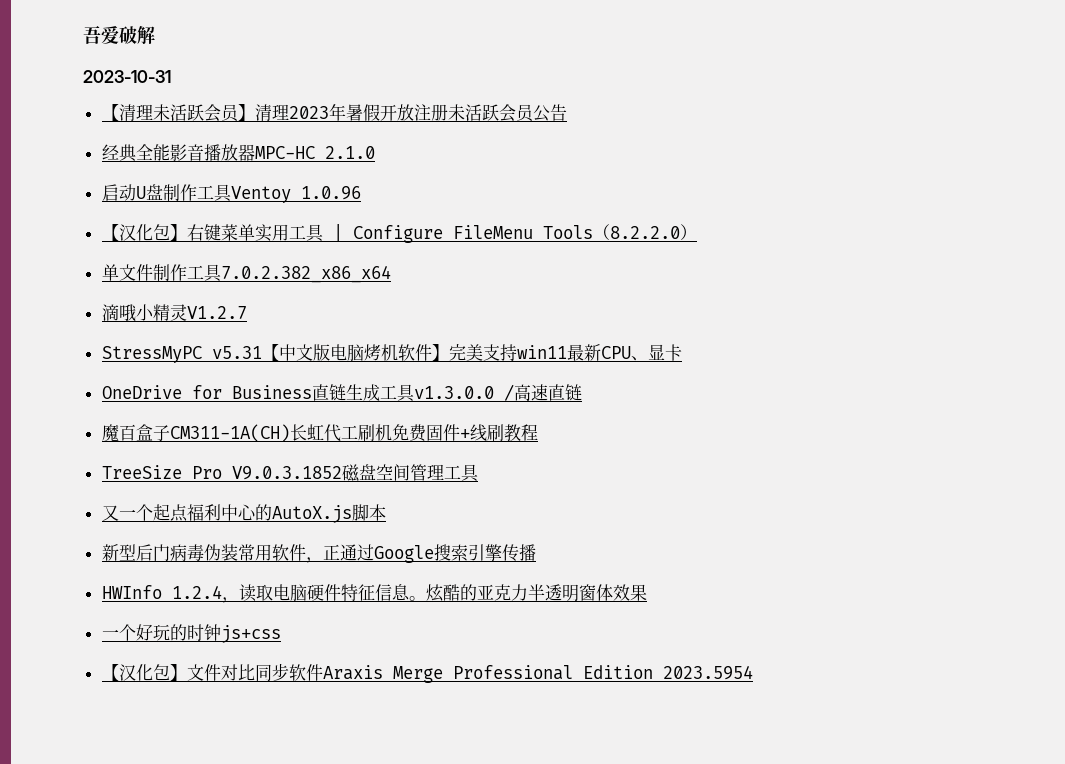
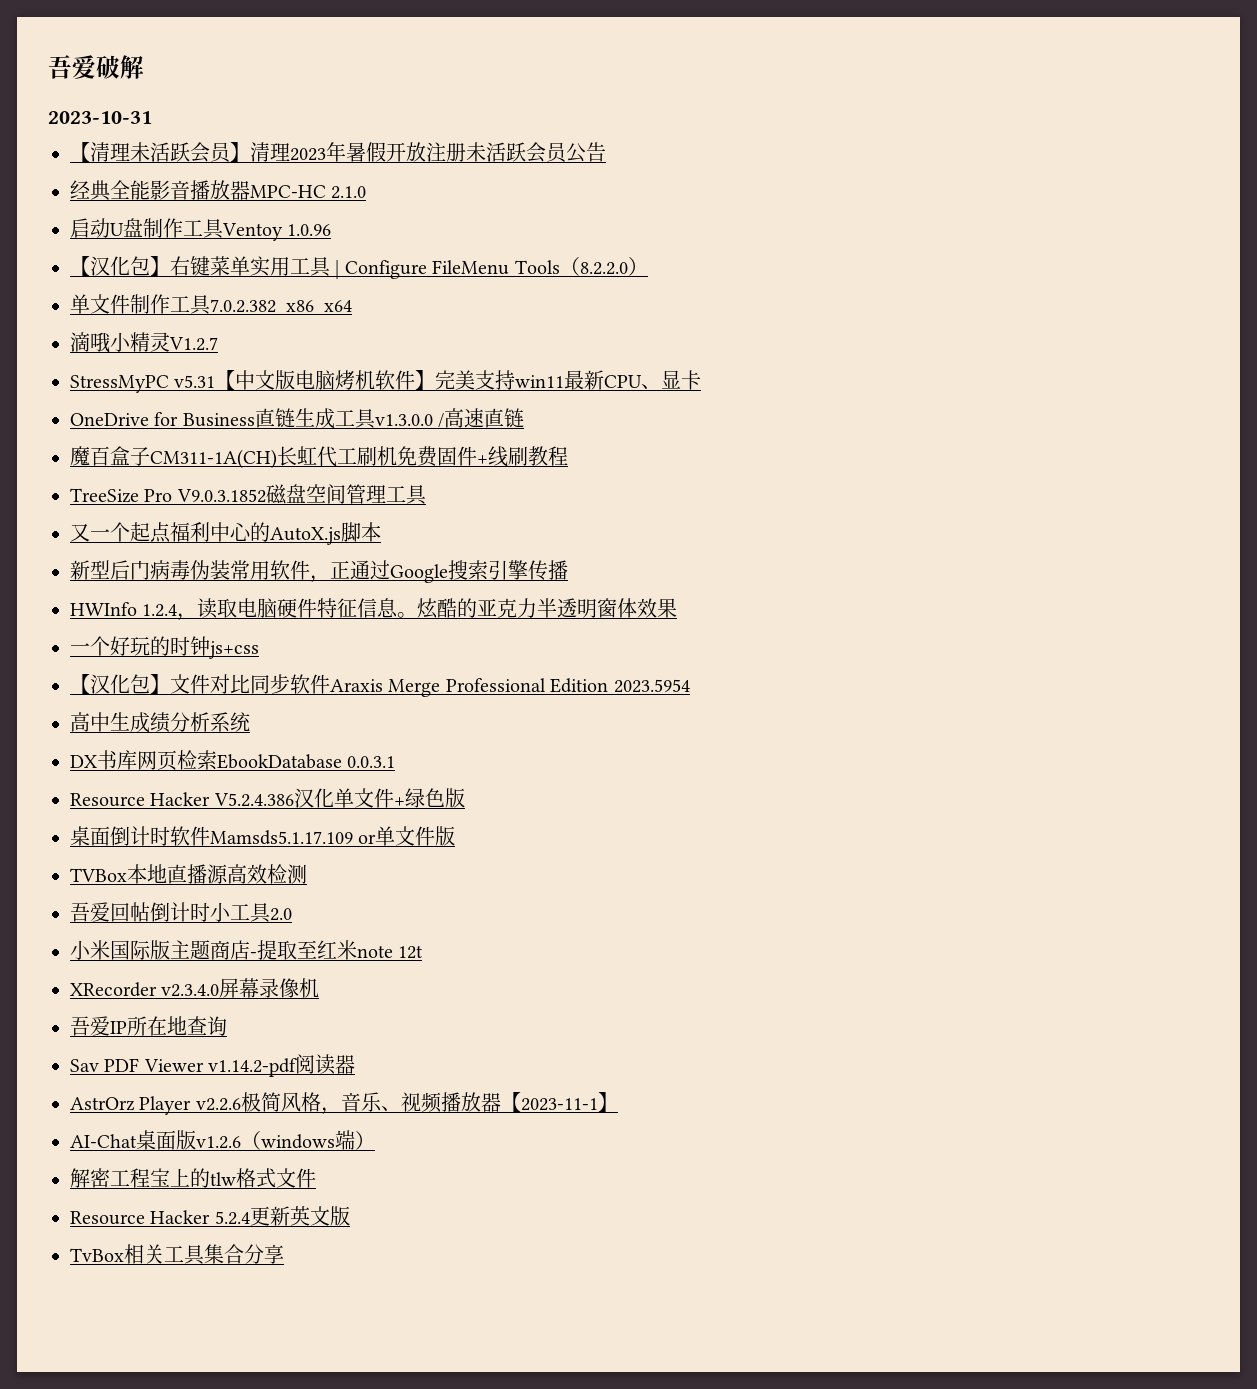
(753, 672) none -> [70,712,250,733] [70,750,396,770] [70,788,465,808] [70,826,456,846] [70,864,307,884] [70,902,292,923] [70,940,424,960] [70,978,320,998] [70,1016,227,1036] [70,1054,356,1077] [70,1092,618,1115] [70,1130,375,1150] [70,1168,316,1188] [70,1206,350,1226] [70,1244,284,1265] // 高中生成绩分析系统 // DX书库网页检索EbookDatabase 0.0.3.1 // Resource Hacker V5.2.4.386汉化单文件+绿色版 // 桌面倒计时软件Mamsds5.1.17.109 or单文件版 // TVBox本地直播源高效检测 // 吾爱回帖倒计时小工具2.0 // 小米国际版主题商店-提取至红米note 12t // XRecorder v2.3.4.0屏幕录像机 // 吾爱IP所在地查询 // Sav PDF Viewer v1.14.2-pdf阅读器 // AstrOrz Player v2.2.6极简风格，音乐、视频播放器【2023-11-1】 // AI-Chat桌面版v1.2.6（windows端） // 解密工程宝上的tlw格式文件 // Resource Hacker 5.2.4更新英文版 // TvBox相关工具集合分享

